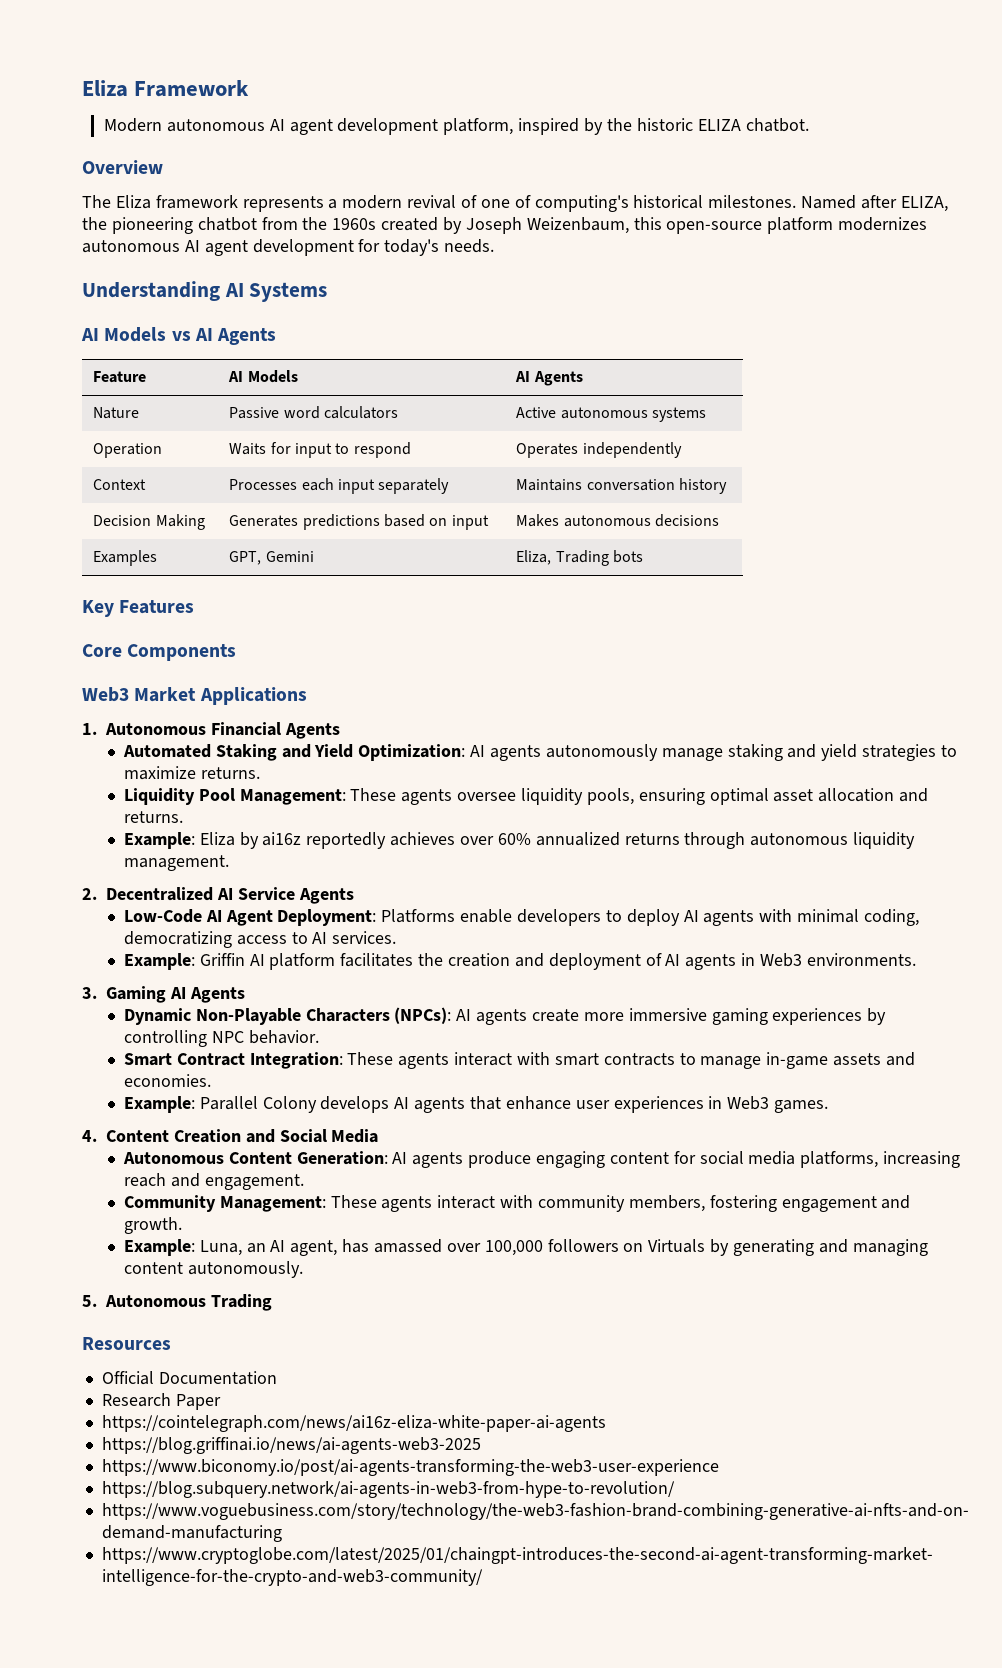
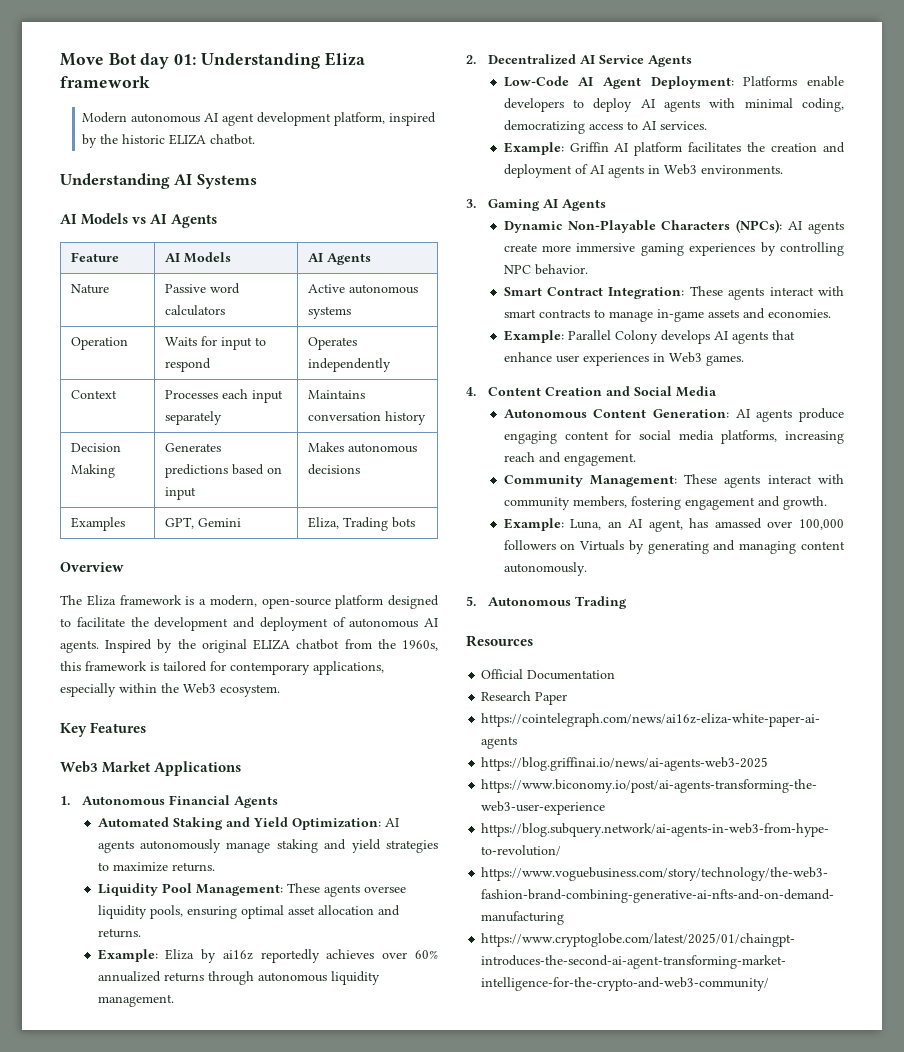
[82,80,250,97] Eliza Framework -> [60,52,365,69] [60,76,150,88] Move Bot day 01: Understanding Eliza framework
[82,160,163,174] [82,195,948,212] [82,217,928,234] [82,239,495,256] // Overview // The Eliza framework represents a modern revival of one of computing's historical milestones. Named after ELIZA, the pioneering chatbot from the 1960s created by Joseph Weizenbaum, this open-source platform modernizes autonomous AI agent development for today's needs. -> (256, 139) none
(644, 556) none -> [60,562,124,572] [60,595,439,609] [60,617,438,631] [60,639,439,653] [60,661,384,675] [60,683,280,697] // Overview // The Eliza framework is a modern, open-source platform designed to facilitate the development and deployment of autonomous AI agents. Inspired by the original ELIZA chatbot from the 1960s, this framework is tailored for contemporary applications, especially within the Web3 ecosystem.
[82,644,237,661] // Core Components -> (147, 727) none

